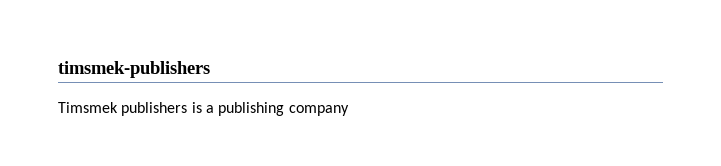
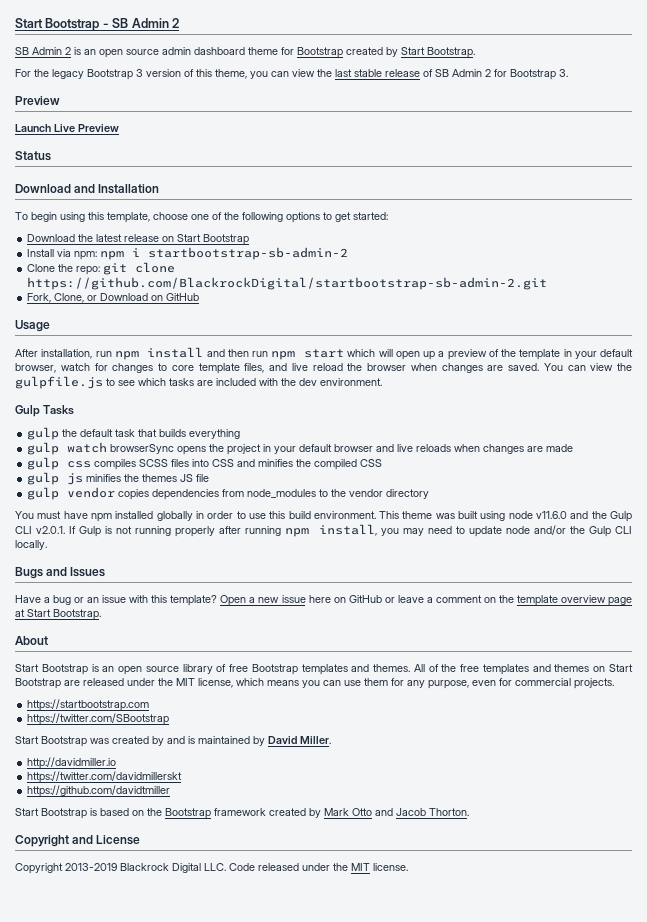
[58,61,210,78] [58,102,349,116] timsmek-publishers // Timsmek publishers is a publishing company -> [15,18,179,31] [15,47,475,58] [15,69,568,80] [15,96,60,105] [15,124,119,132] [15,151,51,161] [15,184,160,194] [15,212,388,223] [27,234,250,245] [27,247,349,260] [27,262,176,275] [27,277,548,290] [27,293,200,303] [15,320,50,332] [15,347,633,360] [15,363,632,374] [15,376,382,389] [15,405,75,417] [27,427,241,440] [27,442,574,455] [27,457,383,470] [27,472,210,485] [27,487,430,500] [15,511,633,522] [15,524,633,537] [15,540,47,550] [15,567,106,579] [15,595,632,606] [15,609,101,620] [15,636,48,645] [15,664,634,675] [15,678,614,689] [27,699,150,711] [27,713,170,725] [15,736,331,747] [27,757,117,769] [27,771,183,783] [27,785,171,797] [15,808,469,819] [15,835,141,847] [15,863,408,874] Start Bootstrap - SB Admin 2 // SB Admin 2 is an open source admin dashboard theme for Bootstrap created by Start Bootstrap. // For the legacy Bootstrap 3 version of this theme, you can view the last stable release of SB Admin 2 for Bootstrap 3. // Preview // Launch Live Preview // Status // Download and Installation // To begin using this template, choose one of the following options to get started: // Download the latest release on Start Bootstrap // Install via npm: npm i startbootstrap-sb-admin-2 // Clone the repo: git clone https://github.com/BlackrockDigital/startbootstrap-sb-admin-2.git // Fork, Clone, or Download on GitHub // Usage // After installation, run npm install and then run npm start which will open up a preview of the template in your default browser, watch for changes to core template files, and live reload the browser when changes are saved. You can view the gulpfile.js to see which tasks are included with the dev environment. // Gulp Tasks // gulp the default task that builds everything // gulp watch browserSync opens the project in your default browser and live reloads when changes are made // gulp css compiles SCSS files into CSS and minifies the compiled CSS // gulp js minifies the themes JS file // gulp vendor copies dependencies from node_modules to the vendor directory // You must have npm installed globally in order to use this build environment. This theme was built using node v11.6.0 and the Gulp CLI v2.0.1. If Gulp is not running properly after running npm install, you may need to update node and/or the Gulp CLI locally. // Bugs and Issues // Have a bug or an issue with this template? Open a new issue here on GitHub or leave a comment on the template overview page at Start Bootstrap. // About // Start Bootstrap is an open source library of free Bootstrap templates and themes. All of the free templates and themes on Start Bootstrap are released under the MIT license, which means you can use them for any purpose, even for commercial projects. // https://startbootstrap.com // https://twitter.com/SBootstrap // Start Bootstrap was created by and is maintained by David Miller. // http://davidmiller.io // https://twitter.com/davidmillerskt // https://github.com/davidtmiller // Start Bootstrap is based on the Bootstrap framework created by Mark Otto and Jacob Thorton. // Copyright and License // Copyright 2013-2019 Blackrock Digital LLC. Code released under the MIT license.

